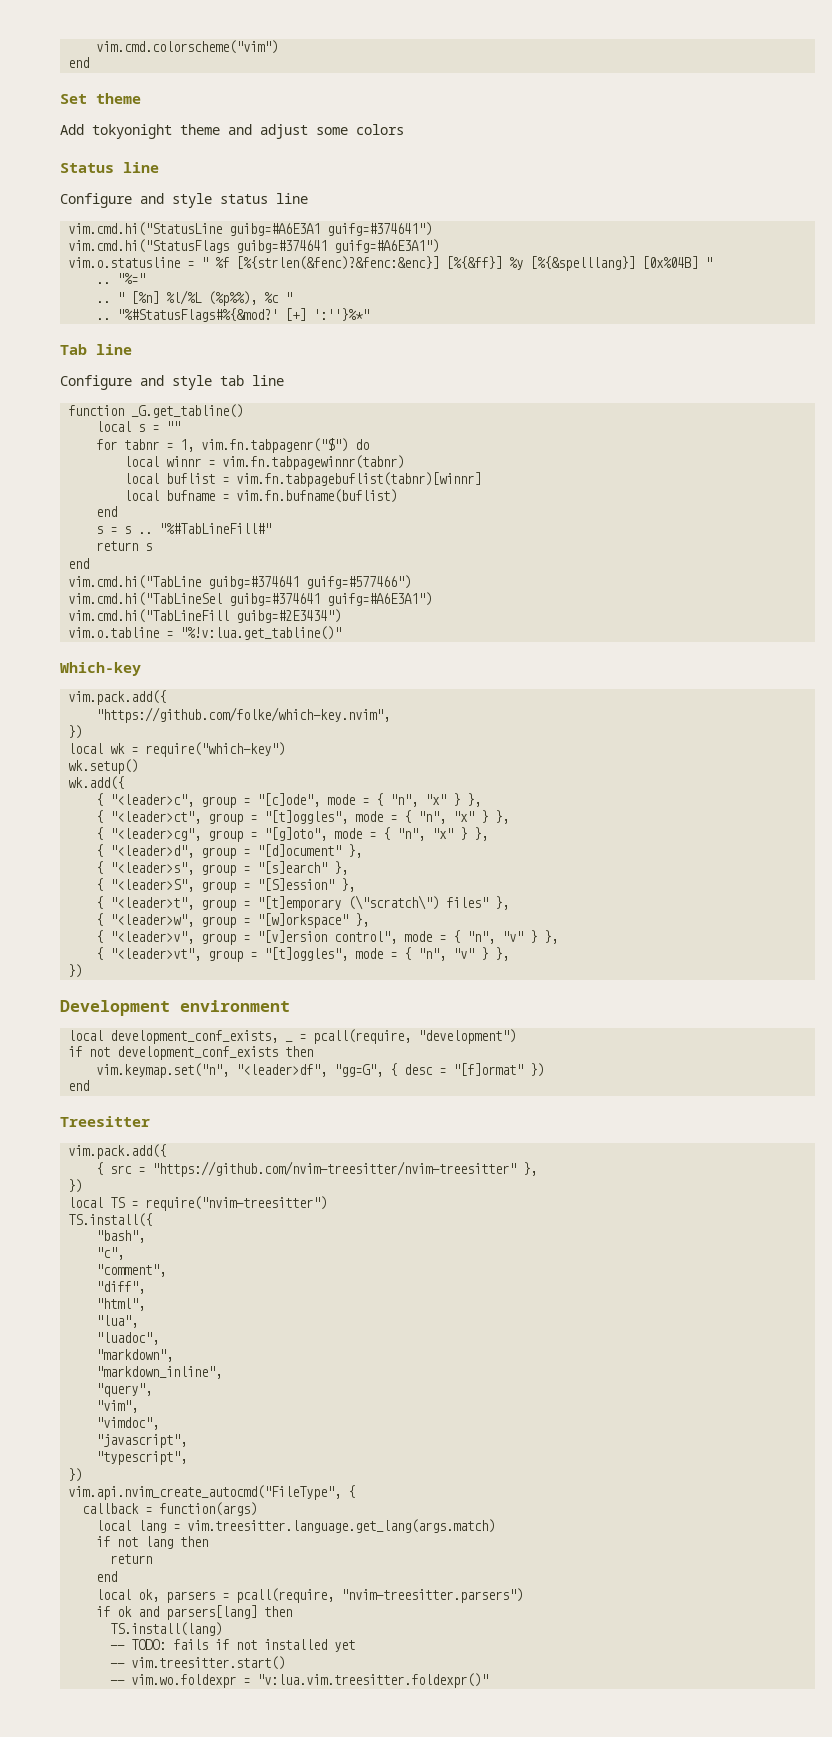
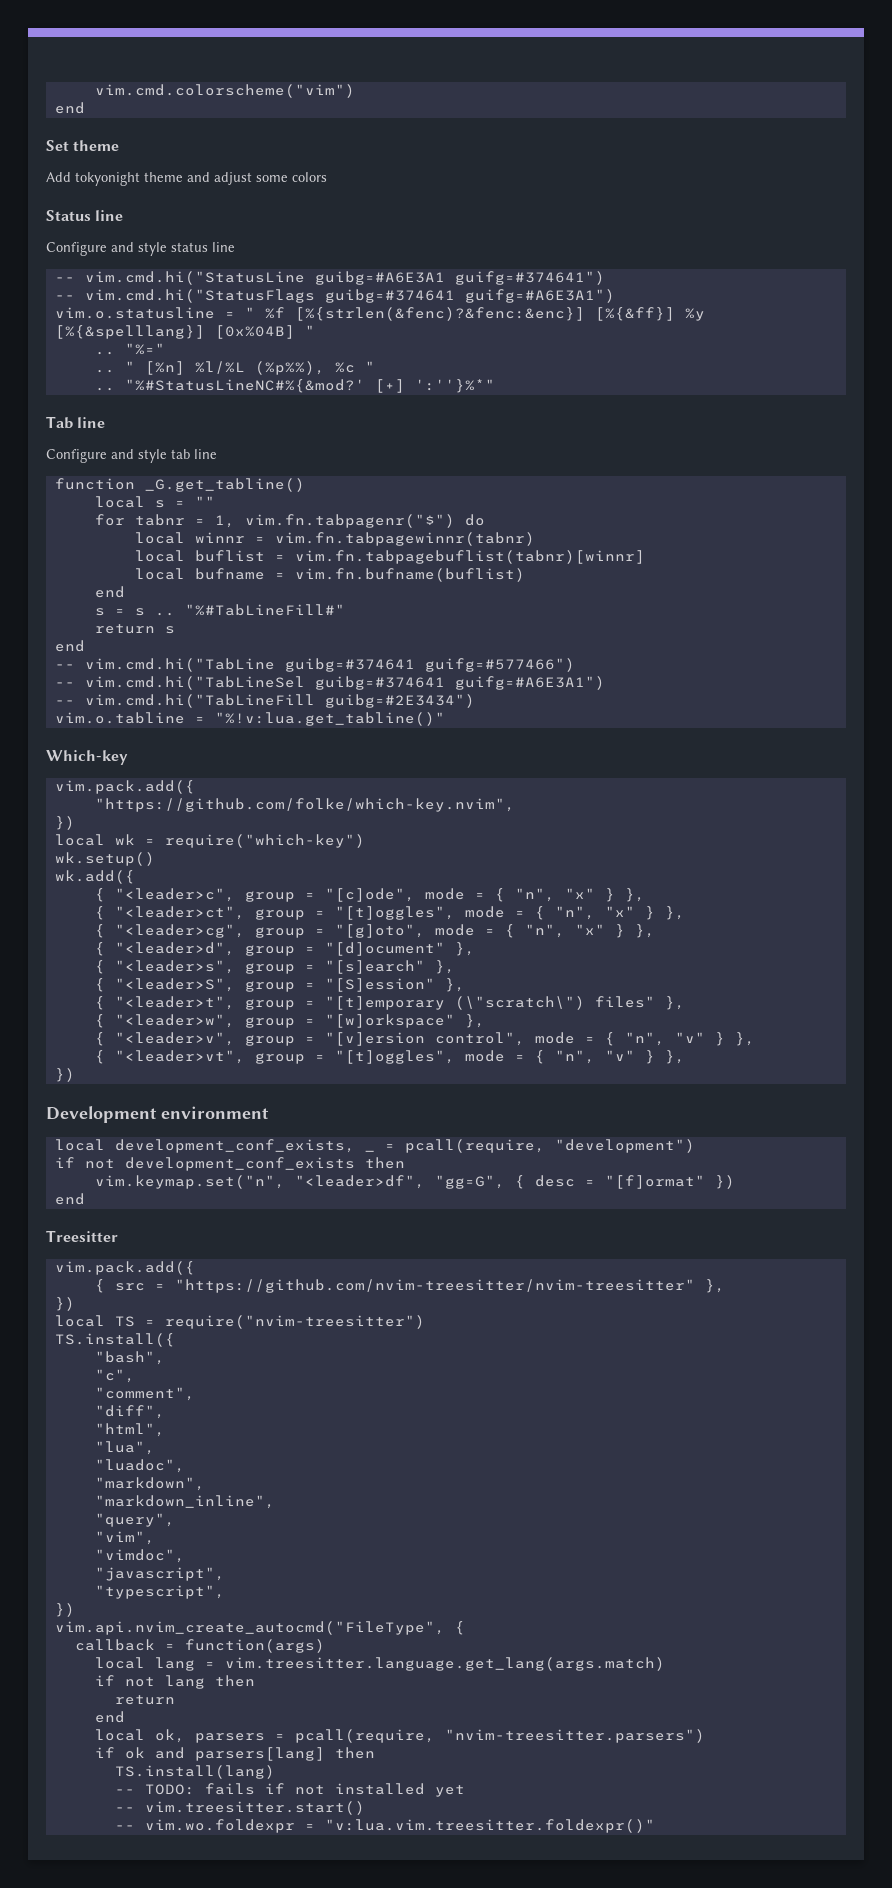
(308, 198) none -> [54,277,75,282] --
(433, 229) none -> [54,295,75,300] --
[117,308,279,322] "%#StatusFlags#%{&mod?' -> [124,379,365,393] "%#StatusLineNC#%{&mod?'
(90, 563) none -> [54,664,75,669] --
(412, 582) none -> [54,682,75,687] --
(433, 599) none -> [54,700,75,705] --

